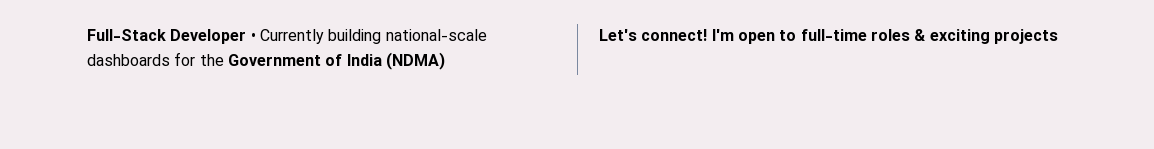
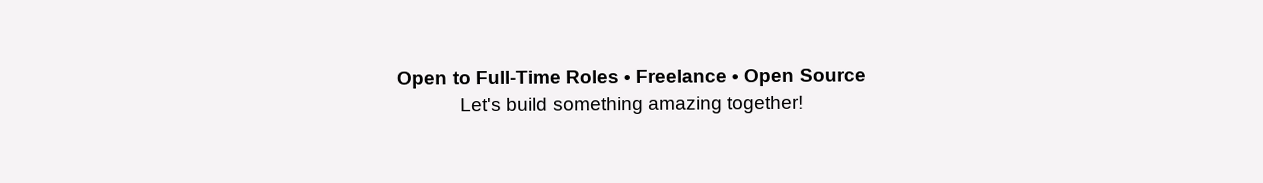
[87,29,487,44] [87,52,445,70] [599,29,1058,44] Full-Stack Developer • Currently building national-scale dashboards for the Government of India (NDMA) // Let's connect! I'm open to full-time roles & exciting projects -> [396,68,866,89] [460,95,804,115] Open to Full-Time Roles • Freelance • Open Source // Let's build something amazing together!

